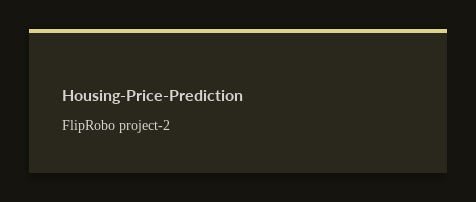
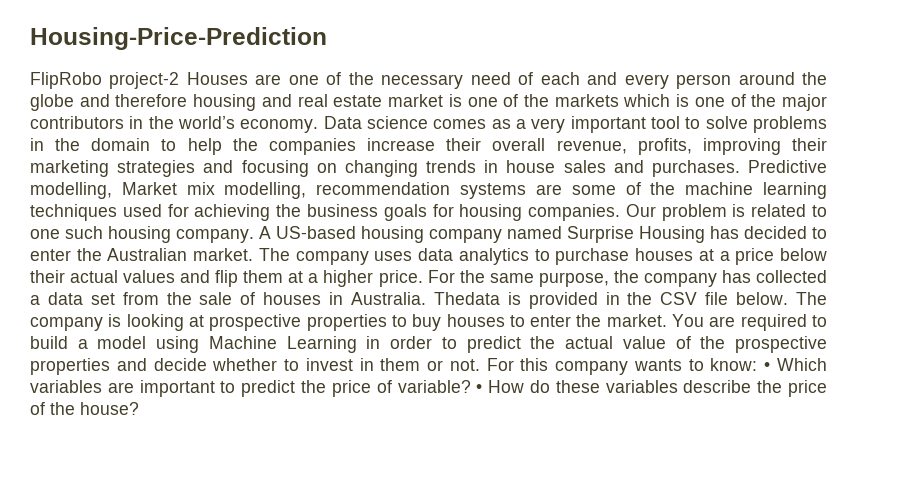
(170, 126) none -> [186,72,827,89] [30,94,827,111] [30,116,828,133] [30,138,827,155] [30,160,827,177] [30,182,828,199] [30,204,828,221] [30,226,827,243] [30,248,828,265] [30,270,827,287] [30,292,828,309] [30,314,827,331] [30,336,828,353] [30,358,827,375] [30,380,827,397] [30,402,139,415] Houses are one of the necessary need of each and every person around the globe and therefore housing and real estate market is one of the markets which is one of the major contributors in the world’s economy. Data science comes as a very important tool to solve problems in the domain to help the companies increase their overall revenue, profits, improving their marketing strategies and focusing on changing trends in house sales and purchases. Predictive modelling, Market mix modelling, recommendation systems are some of the machine learning techniques used for achieving the business goals for housing companies. Our problem is related to one such housing company. A US-based housing company named Surprise Housing has decided to enter the Australian market. The company uses data analytics to purchase houses at a price below their actual values and flip them at a higher price. For the same purpose, the company has collected a data set from the sale of houses in Australia. Thedata is provided in the CSV file below. The company is looking at prospective properties to buy houses to enter the market. You are required to build a model using Machine Learning in order to predict the actual value of the prospective properties and decide whether to invest in them or not. For this company wants to know: • Which variables are important to predict the price of variable? • How do these variables describe the price of the house?

